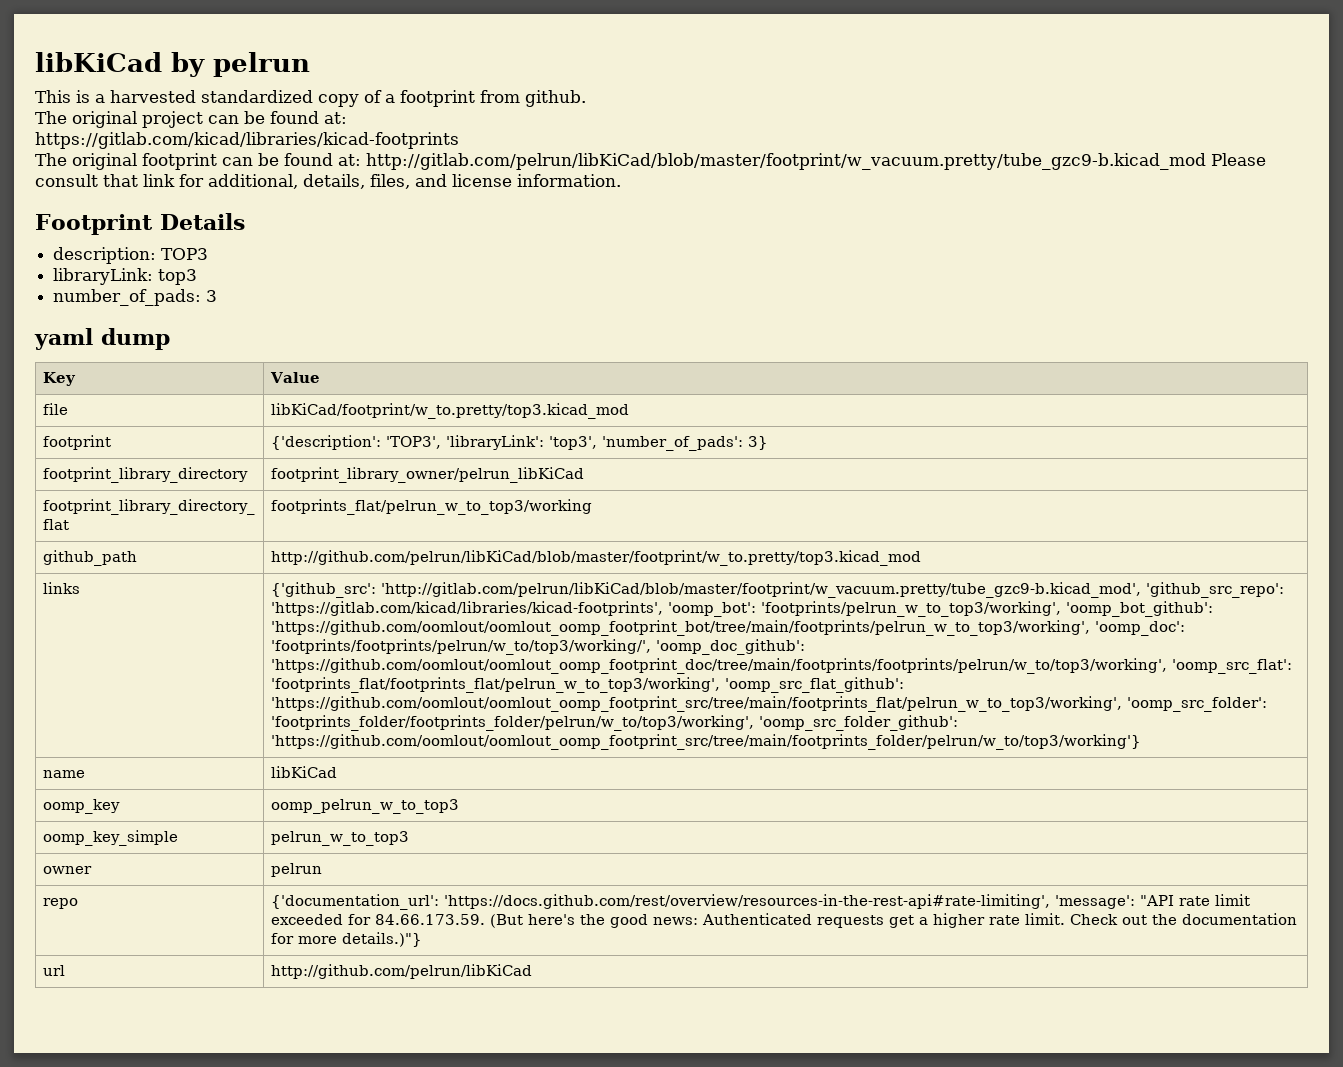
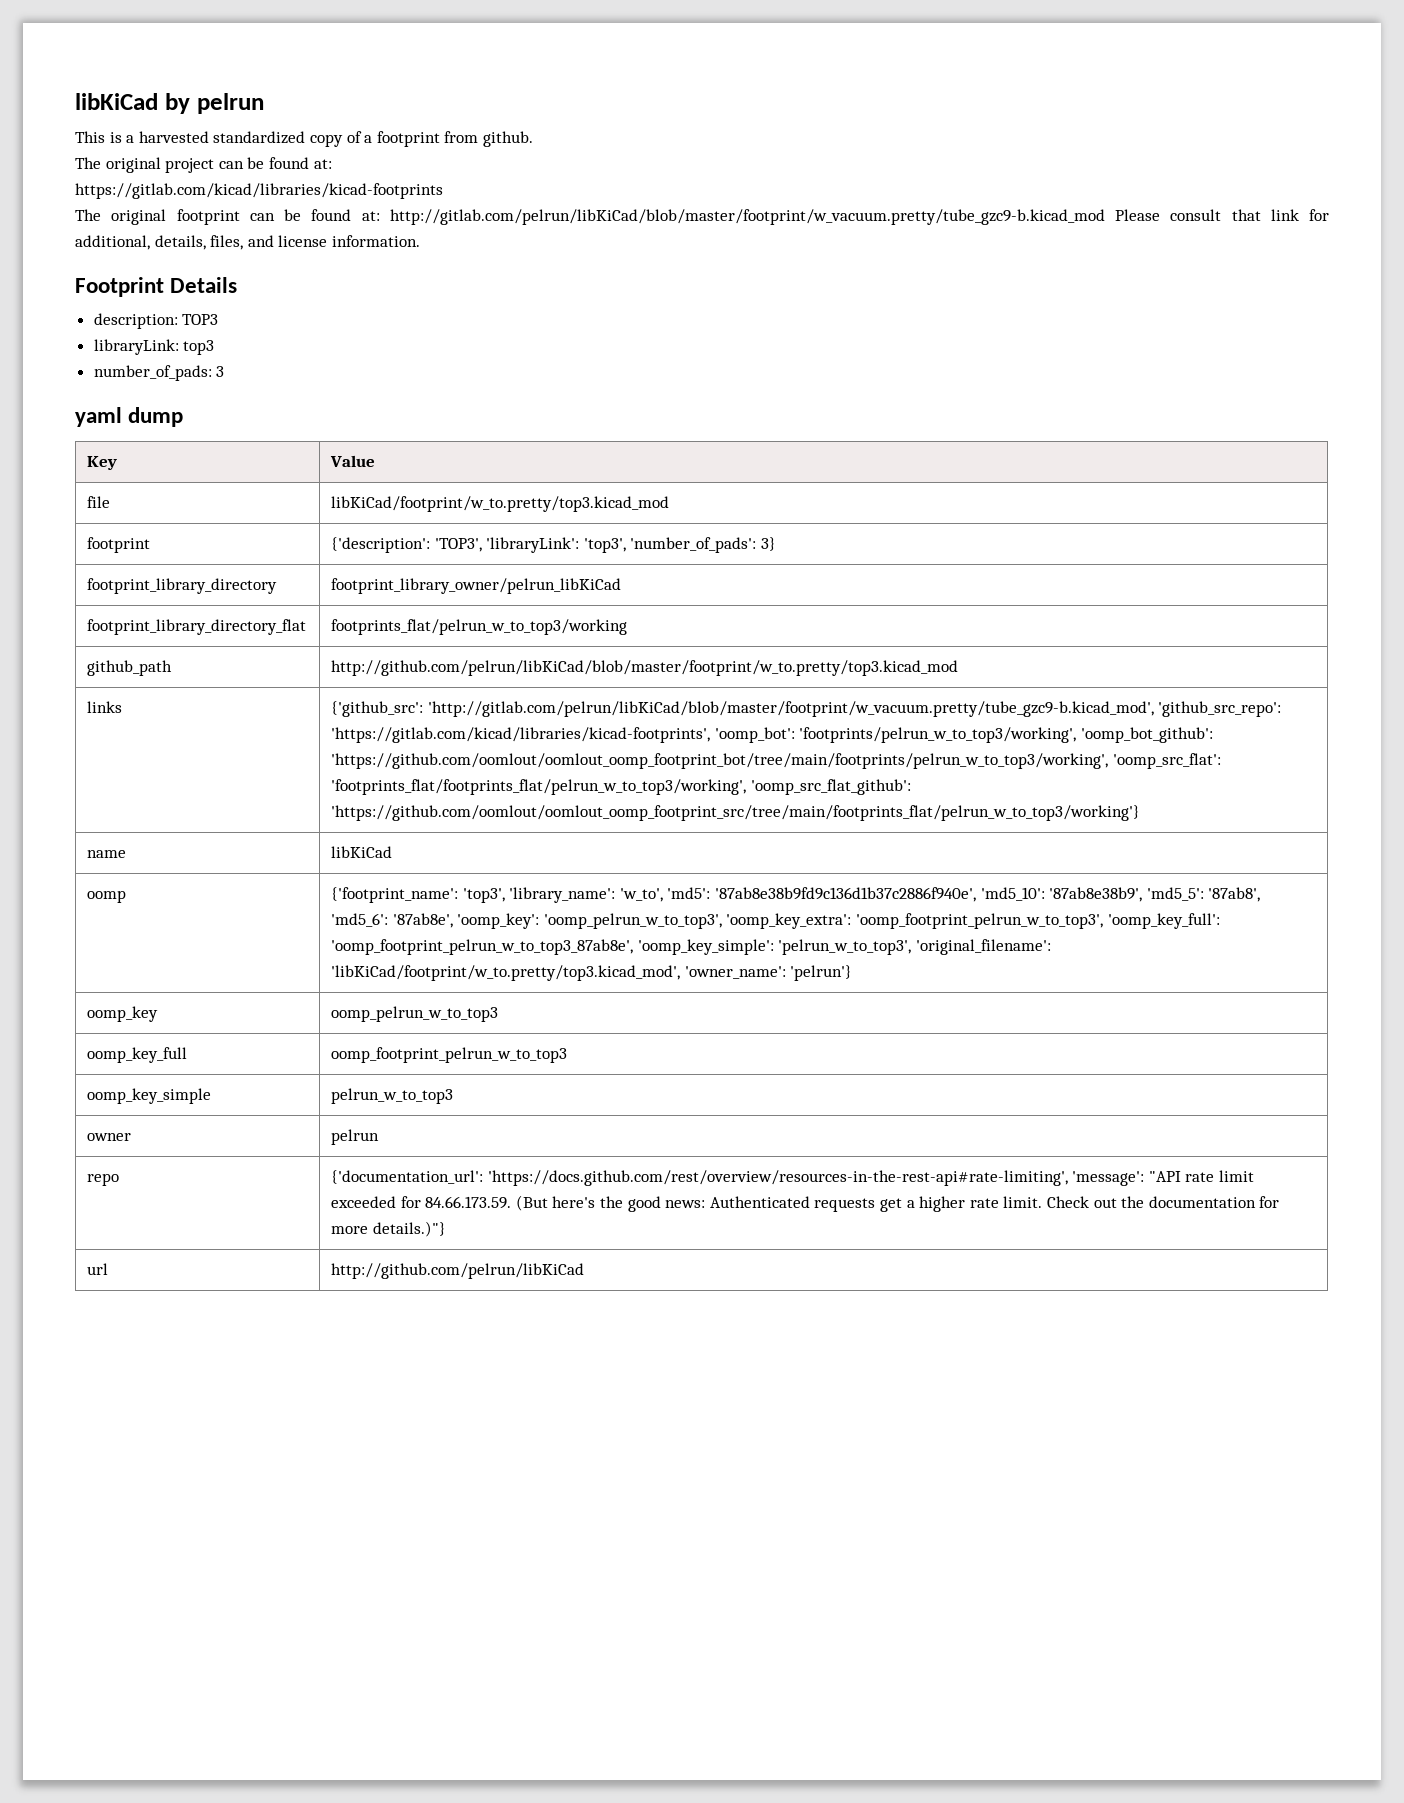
[1094,621,1185,636] [270,639,805,655] [270,658,1292,674] [270,677,904,693] [270,696,1267,712] [270,715,958,731] [270,734,1141,750] [42,770,85,778] [270,766,337,778] 'oomp_doc': 'footprints/footprints/pelrun/w_to/top3/working/', 'oomp_doc_github': 'https://github.com/oomlout/oomlout_oomp_footprint_doc/tree/main/footprints/footprints/pelrun/w_to/top3/working', 'oomp_src_flat': 'footprints_flat/footprints_flat/pelrun_w_to_top3/working', 'oomp_src_flat_github': 'https://github.com/oomlout/oomlout_oomp_footprint_src/tree/main/footprints_flat/pelrun_w_to_top3/working', 'oomp_src_folder': 'footprints_folder/footprints_folder/pelrun/w_to/top3/working', 'oomp_src_folder_github': 'https://github.com/oomlout/oomlout_oomp_footprint_src/tree/main/footprints_folder/pelrun/w_to/top3/working'} // name | libKiCad -> [1112,753,1221,769] [331,779,911,795] [331,805,1141,821] [87,850,127,858] [331,846,393,858] [87,890,127,903] [331,887,1261,903] [331,913,1220,929] [331,939,1051,955] [331,965,853,981] 'oomp_src_flat': 'footprints_flat/footprints_flat/pelrun_w_to_top3/working', 'oomp_src_flat_github': 'https://github.com/oomlout/oomlout_oomp_footprint_src/tree/main/footprints_flat/pelrun_w_to_top3/working'} // name | libKiCad // oomp | {'footprint_name': 'top3', 'library_name': 'w_to', 'md5': '87ab8e38b9fd9c136d1b37c2886f940e', 'md5_10': '87ab8e38b9', 'md5_5': '87ab8', 'md5_6': '87ab8e', 'oomp_key': 'oomp_pelrun_w_to_top3', 'oomp_key_extra': 'oomp_footprint_pelrun_w_to_top3', 'oomp_key_full': 'oomp_footprint_pelrun_w_to_top3_87ab8e', 'oomp_key_simple': 'pelrun_w_to_top3', 'original_filename': 'libKiCad/footprint/w_to.pretty/top3.kicad_mod', 'owner_name': 'pelrun'}
(459, 806) none -> [87,1047,188,1063] [331,1047,568,1063] // oomp_key_full | oomp_footprint_pelrun_w_to_top3

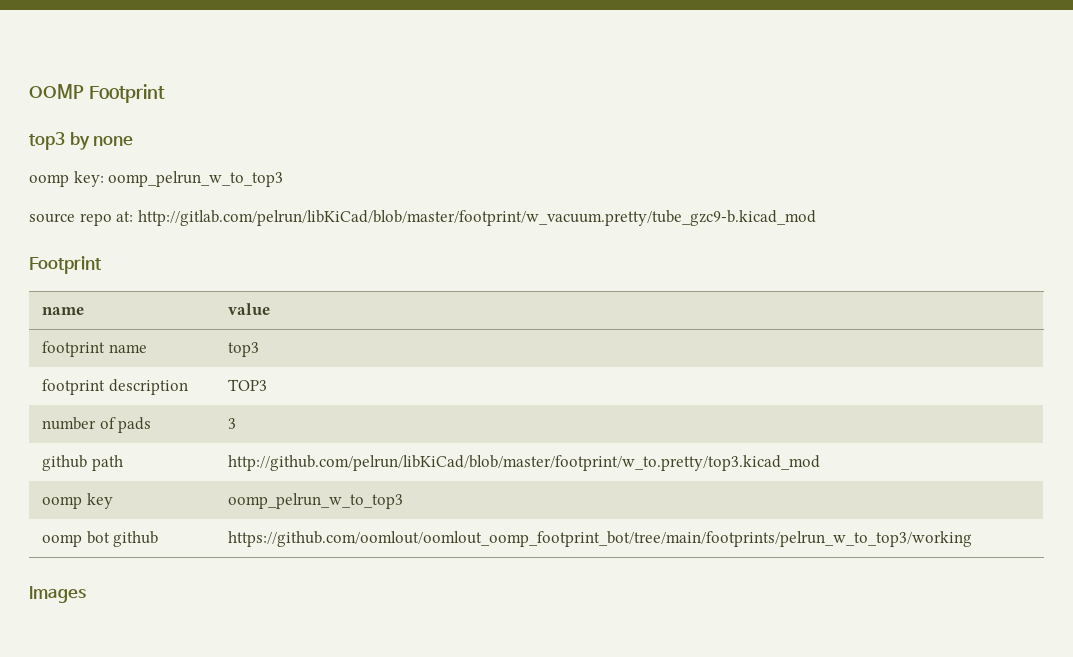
[75,93,264,114] [75,131,533,147] [75,157,332,173] [75,183,443,199] [75,209,1329,225] [75,235,420,250] [75,277,238,297] [93,313,219,329] [93,339,215,355] [93,365,225,381] [75,407,184,427] [87,456,118,470] [330,455,376,467] [87,496,111,508] [331,496,670,512] [87,537,151,553] [331,537,777,553] [87,578,278,594] [331,578,622,594] [87,619,307,635] [331,619,628,635] [87,660,173,676] [331,660,959,676] [87,701,123,713] [331,701,1282,717] [331,727,1213,743] [331,753,1221,769] [331,779,911,795] [331,805,1141,821] [87,850,127,858] [331,846,393,858] [87,890,127,903] [331,887,1261,903] [331,913,1220,929] [331,939,1051,955] [331,965,853,981] [87,1006,159,1022] [331,1006,499,1022] [87,1047,188,1063] [331,1047,568,1063] [87,1088,212,1104] [331,1088,454,1104] [87,1133,132,1141] [331,1129,380,1145] [87,1173,120,1186] [331,1170,1255,1186] [331,1195,1280,1212] [331,1221,446,1237] [87,1263,109,1275] [331,1263,585,1279] libKiCad by pelrun // This is a harvested standardized copy of a footprint from github. // The original project can be found at: // https://gitlab.com/kicad/libraries/kicad-footprints // The original footprint can be found at: http://gitlab.com/pelrun/libKiCad/blob/master/footprint/w_vacuum.pretty/tube_gzc9-b.kicad_mod Please consult that link for additional, details, files, and license information. // Footprint Details // description: TOP3 // libraryLink: top3 // number_of_pads: 3 // yaml dump // Key | Value // file | libKiCad/footprint/w_to.pretty/top3.kicad_mod // footprint | {'description': 'TOP3', 'libraryLink': 'top3', 'number_of_pads': 3} // footprint_library_directory | footprint_library_owner/pelrun_libKiCad // footprint_library_directory_flat | footprints_flat/pelrun_w_to_top3/working // github_path | http://github.com/pelrun/libKiCad/blob/master/footprint/w_to.pretty/top3.kicad_mod // links | {'github_src': 'http://gitlab.com/pelrun/libKiCad/blob/master/footprint/w_vacuum.pretty/tube_gzc9-b.kicad_mod', 'github_src_repo': 'https://gitlab.com/kicad/libraries/kicad-footprints', 'oomp_bot': 'footprints/pelrun_w_to_top3/working', 'oomp_bot_github': 'https://github.com/oomlout/oomlout_oomp_footprint_bot/tree/main/footprints/pelrun_w_to_top3/working', 'oomp_src_flat': 'footprints_flat/footprints_flat/pelrun_w_to_top3/working', 'oomp_src_flat_github': 'https://github.com/oomlout/oomlout_oomp_footprint_src/tree/main/footprints_flat/pelrun_w_to_top3/working'} // name | libKiCad // oomp | {'footprint_name': 'top3', 'library_name': 'w_to', 'md5': '87ab8e38b9fd9c136d1b37c2886f940e', 'md5_10': '87ab8e38b9', 'md5_5': '87ab8', 'md5_6': '87ab8e', 'oomp_key': 'oomp_pelrun_w_to_top3', 'oomp_key_extra': 'oomp_footprint_pelrun_w_to_top3', 'oomp_key_full': 'oomp_footprint_pelrun_w_to_top3_87ab8e', 'oomp_key_simple': 'pelrun_w_to_top3', 'original_filename': 'libKiCad/footprint/w_to.pretty/top3.kicad_mod', 'owner_name': 'pelrun'} // oomp_key | oomp_pelrun_w_to_top3 // oomp_key_full | oomp_footprint_pelrun_w_to_top3 // oomp_key_simple | pelrun_w_to_top3 // owner | pelrun // repo | {'documentation_url': 'https://docs.github.com/rest/overview/resources-in-the-rest-api#rate-limiting', 'message': "API rate limit exceeded for 84.66.173.59. (But here's the good news: Authenticated requests get a higher rate limit. Check out the documentation for more details.)"} // url | http://github.com/pelrun/libKiCad -> [29,84,165,103] [29,132,134,150] [29,171,284,187] [29,210,816,226] [29,256,102,274] [42,307,85,315] [228,303,271,315] [42,341,147,357] [228,342,260,357] [42,379,188,395] [228,379,268,391] [42,417,152,433] [228,418,237,429] [42,455,123,471] [228,455,821,471] [42,493,113,509] [228,493,404,509] [42,531,159,547] [228,531,973,547] [29,586,86,603] OOMP Footprint // top3 by none // oomp key: oomp_pelrun_w_to_top3 // source repo at: http://gitlab.com/pelrun/libKiCad/blob/master/footprint/w_vacuum.pretty/tube_gzc9-b.kicad_mod // Footprint // name | value // footprint name | top3 // footprint description | TOP3 // number of pads | 3 // github path | http://github.com/pelrun/libKiCad/blob/master/footprint/w_to.pretty/top3.kicad_mod // oomp key | oomp_pelrun_w_to_top3 // oomp bot github | https://github.com/oomlout/oomlout_oomp_footprint_bot/tree/main/footprints/pelrun_w_to_top3/working // Images

